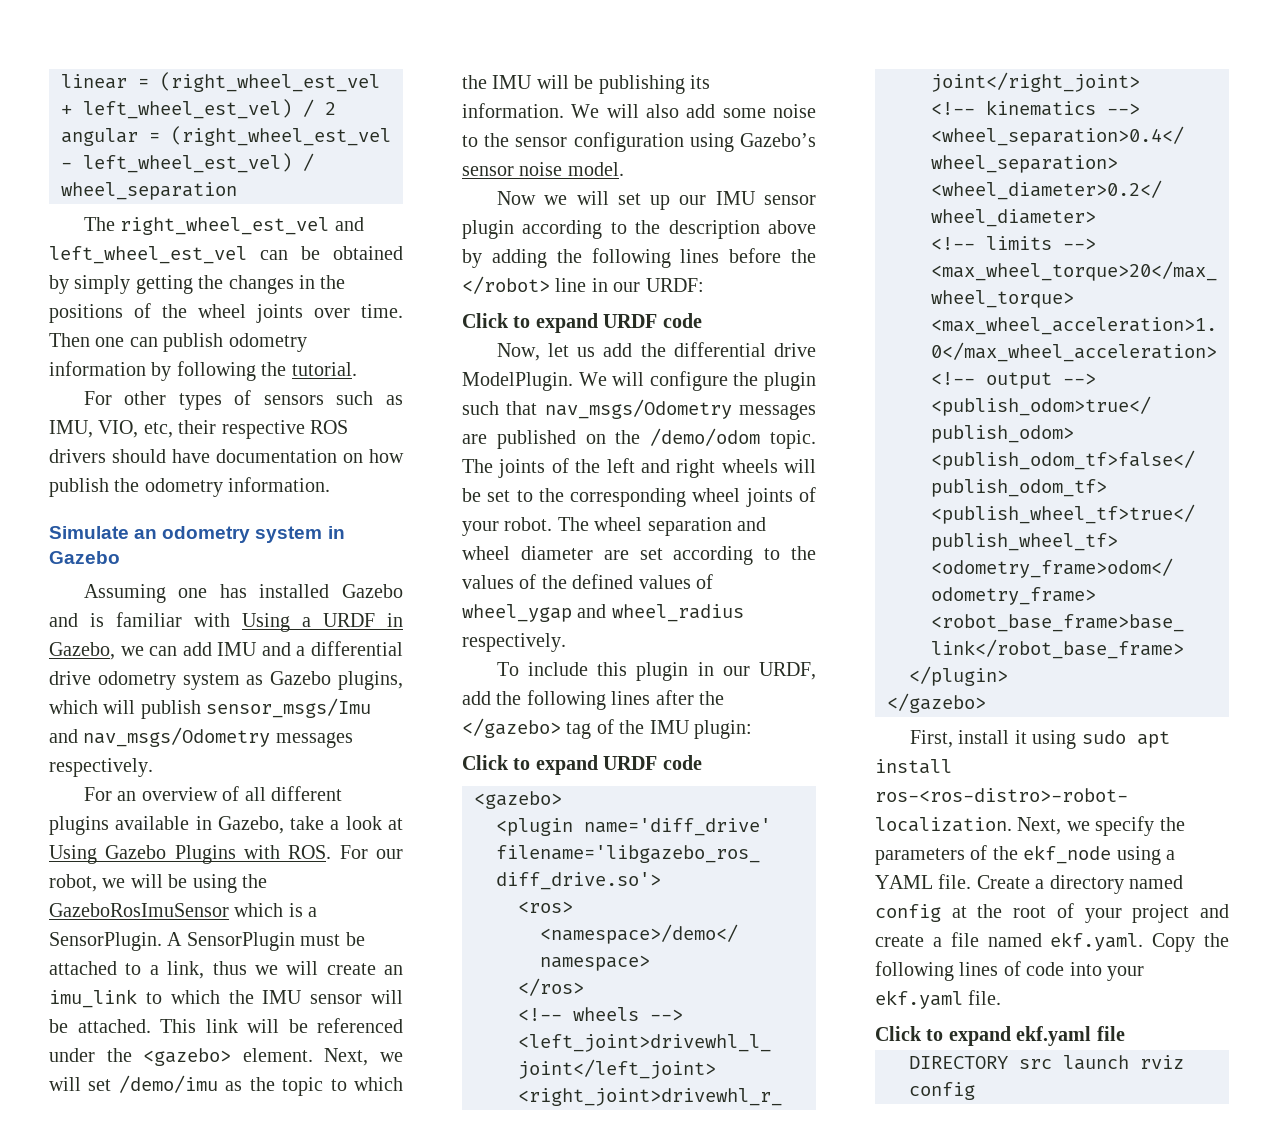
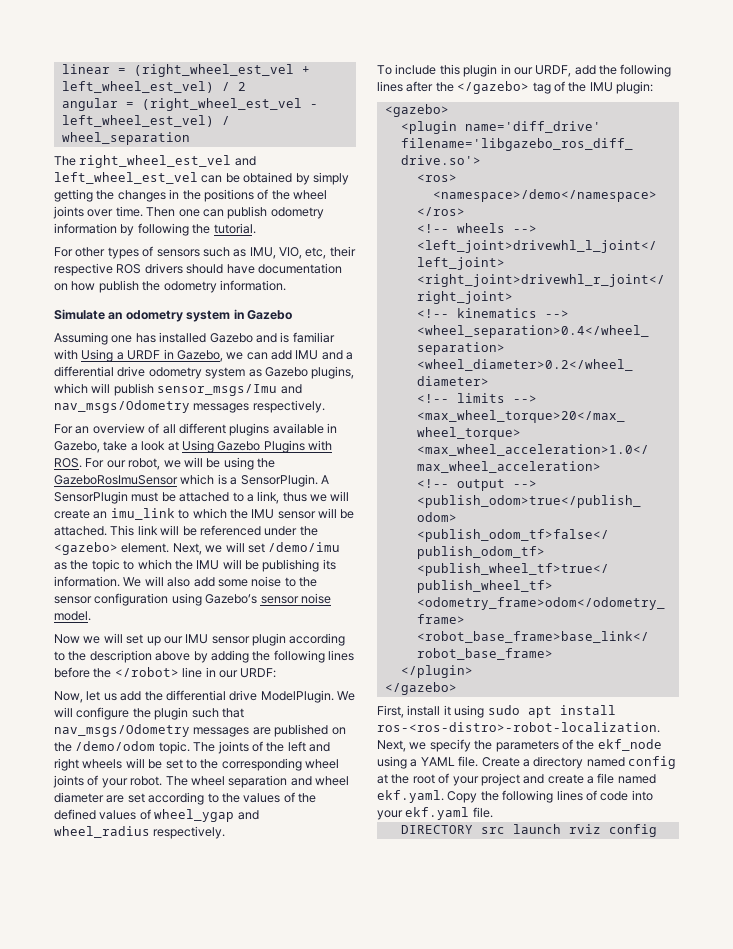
[462,313,702,333] // Click to expand URDF code -> (277, 673) none
[462,755,702,775] // Click to expand URDF code -> (653, 87) none
[875,1026,1125,1046] // Click to expand ekf.yaml file -> (493, 812) none

